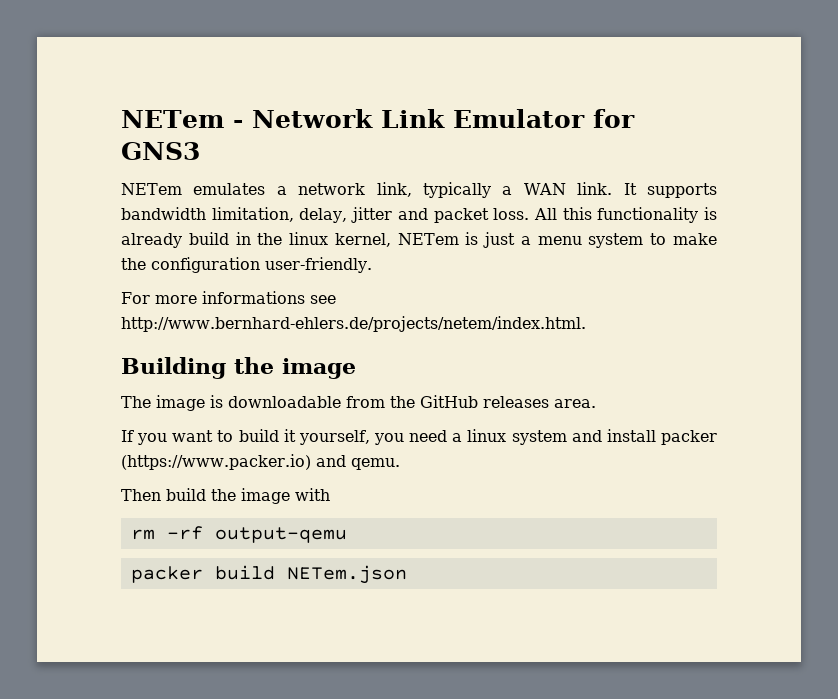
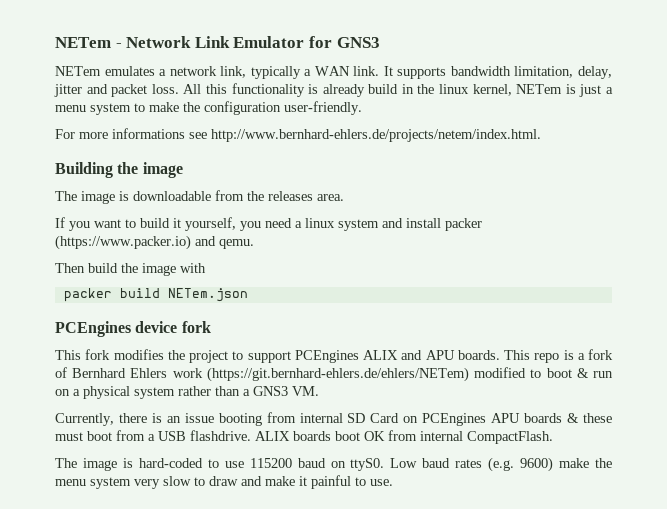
[420,395,478,408] GitHub -> (264, 196) none
[130,526,347,543] // rm -rf output-qemu -> (206, 268) none
(407, 574) none -> [55,321,211,337] [55,349,613,363] [55,367,613,382] [55,386,319,399] [55,412,612,426] [55,430,553,444] [55,457,612,472] [55,475,393,489] // PCEngines device fork // This fork modifies the project to support PCEngines ALIX and APU boards. This repo is a fork of Bernhard Ehlers work (https://git.bernhard-ehlers.de/ehlers/NETem) modified to boot & run on a physical system rather than a GNS3 VM. // Currently, there is an issue booting from internal SD Card on PCEngines APU boards & these must boot from a USB flashdrive. ALIX boards boot OK from internal CompactFlash. // The image is hard-coded to use 115200 baud on ttyS0. Low baud rates (e.g. 9600) make the menu system very slow to draw and make it painful to use.

